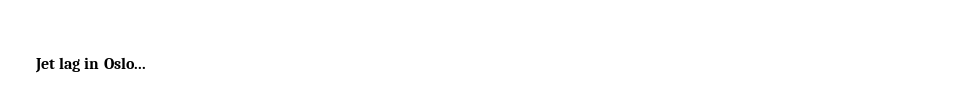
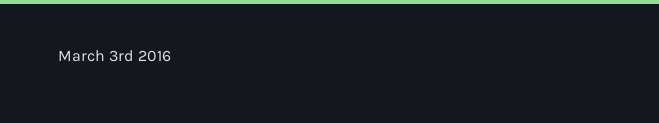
[35,57,146,73] Jet lag in Oslo... -> [58,50,171,62] March 3rd 2016

